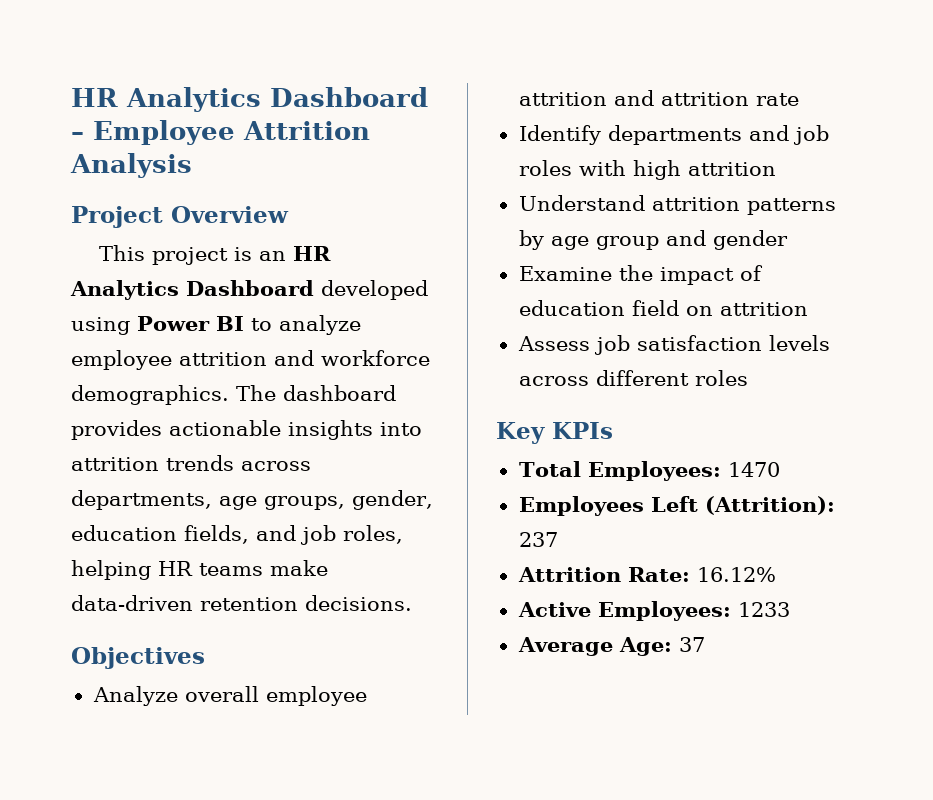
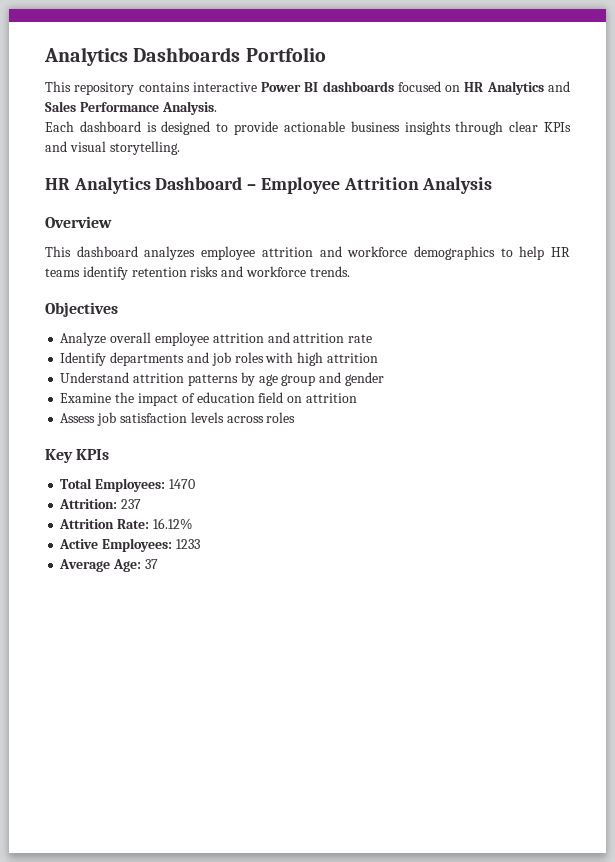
(71, 97) none -> [44,47,326,66] [45,81,570,95] [45,101,217,115] [45,121,571,135] [45,141,180,155] Analytics Dashboards Portfolio // This repository contains interactive Power BI dashboards focused on HR Analytics and Sales Performance Analysis. // Each dashboard is designed to provide actionable business insights through clear KPIs and visual storytelling. //
[71,206,163,228] Project -> (493, 185) none
[151,246,331,265] [70,280,428,300] [71,315,361,335] [71,350,430,370] [71,385,396,405] [71,420,422,440] [71,455,311,471] [71,490,433,510] [71,525,403,545] [71,560,328,580] [71,595,412,611] project is an HR Analytics Dashboard developed using Power BI to analyze employee attrition and workforce demographics. The dashboard provides actionable insights into attrition trends across departments, age groups, gender, education fields, and job roles, helping HR teams make data-driven retention decisions. -> [76,246,570,260] [45,266,350,280] dashboard analyzes employee attrition and workforce demographics to help HR teams identify retention risks and workforce trends.
[595,370,689,386] different -> (264, 419) none
[518,496,835,516] Employees Left (Attrition): -> [59,499,118,509] Attrition:

